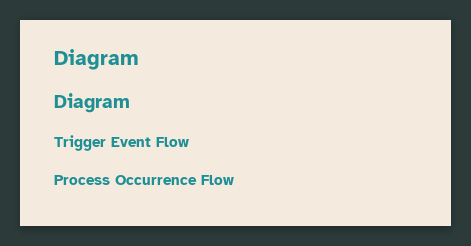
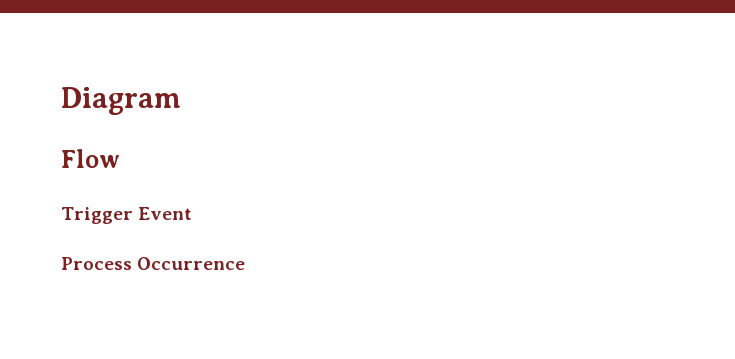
[54,49,139,70] [54,93,130,113] Diagram // Diagram -> [61,87,181,115] [61,149,120,168] Diagram // Flow
[156,137,189,147] Flow -> (193, 213) none
[201,175,234,185] Flow -> (246, 263) none

